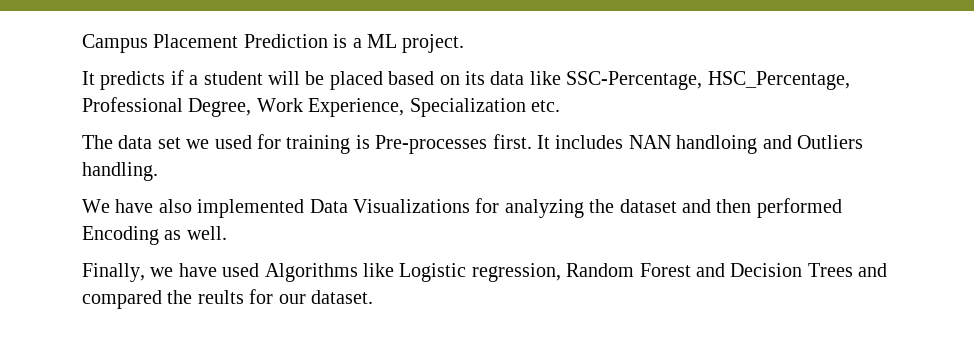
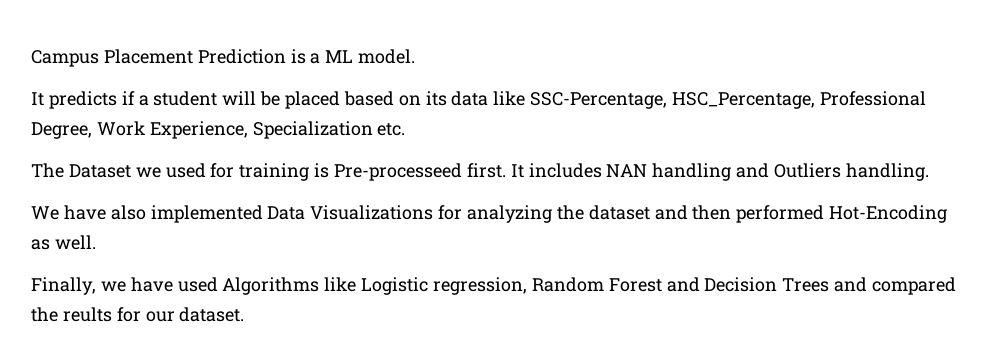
[402,34,465,53] project. -> [358,49,416,64] model.
[118,135,181,149] data set -> [68,164,131,178] Dataset
[375,135,488,154] Pre-processes -> [334,163,463,181] Pre-processeed
[676,135,758,154] handloing -> [652,163,732,181] handling
[82,226,159,245] Encoding -> [829,205,948,223] Hot-Encoding

